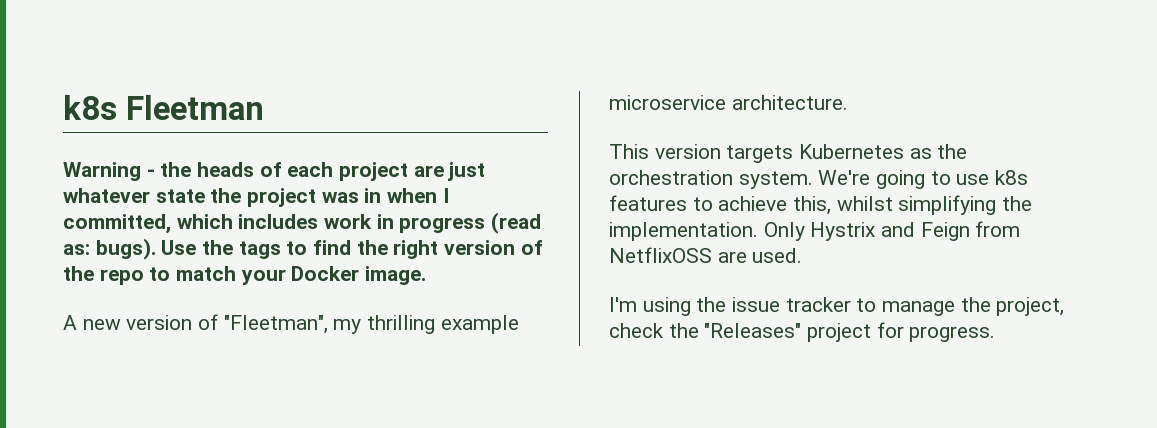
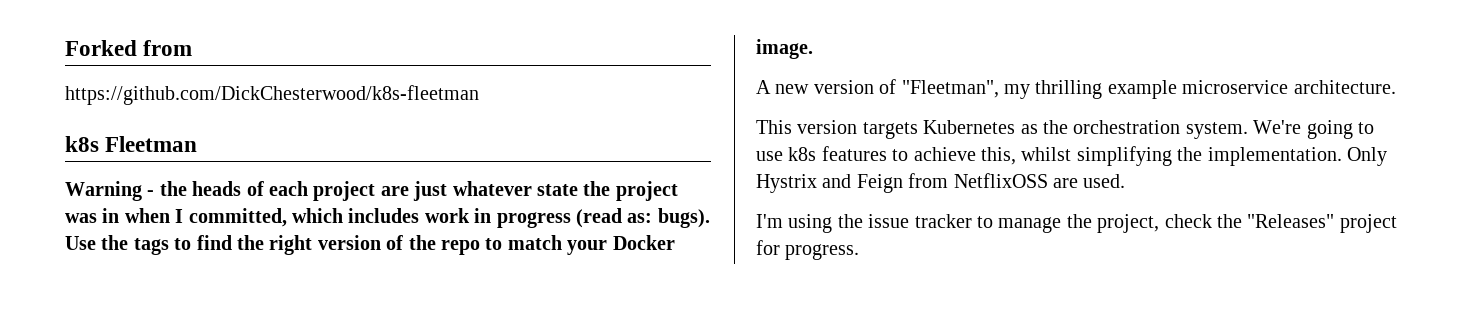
(63, 107) none -> [65,40,193,56] [65,85,479,105] Forked from // https://github.com/DickChesterwood/k8s-fleetman //

